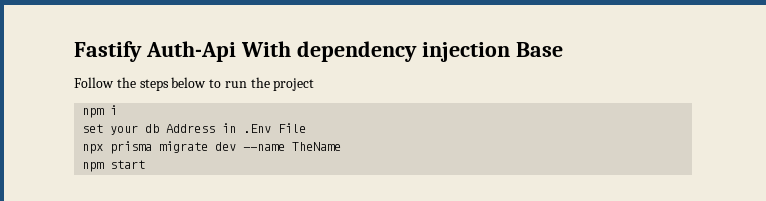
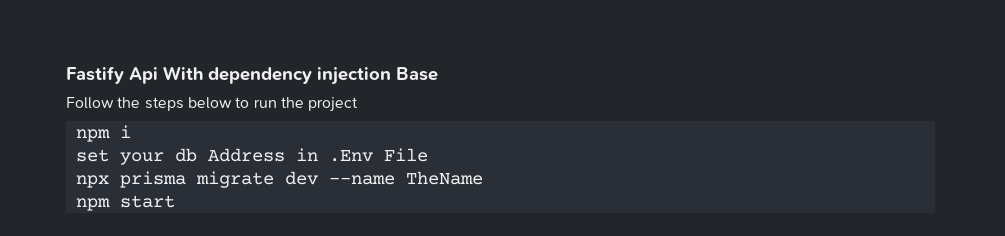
[145,41,236,62] Auth-Api -> [129,67,158,84] Api

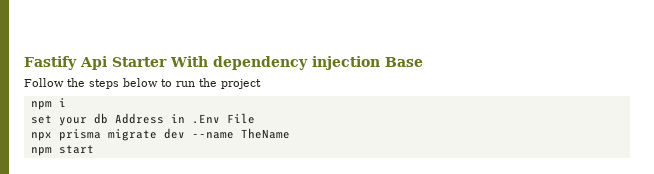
(158, 75) none -> [112,57,167,67] Starter

